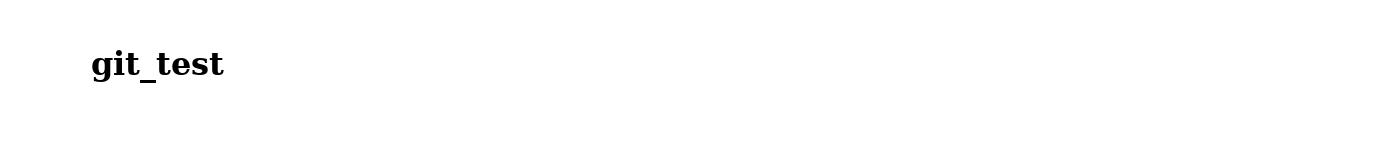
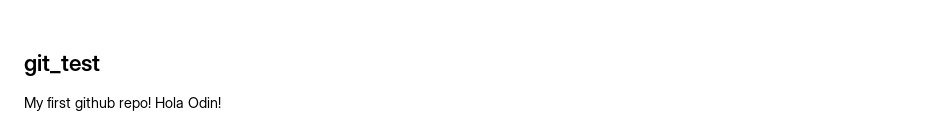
(224, 66) none -> [24,97,221,111] // My first github repo! Hola Odin!

